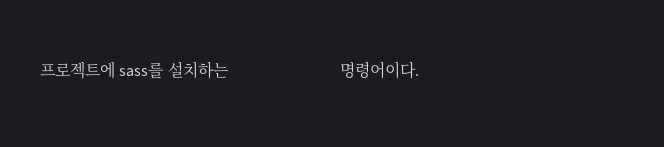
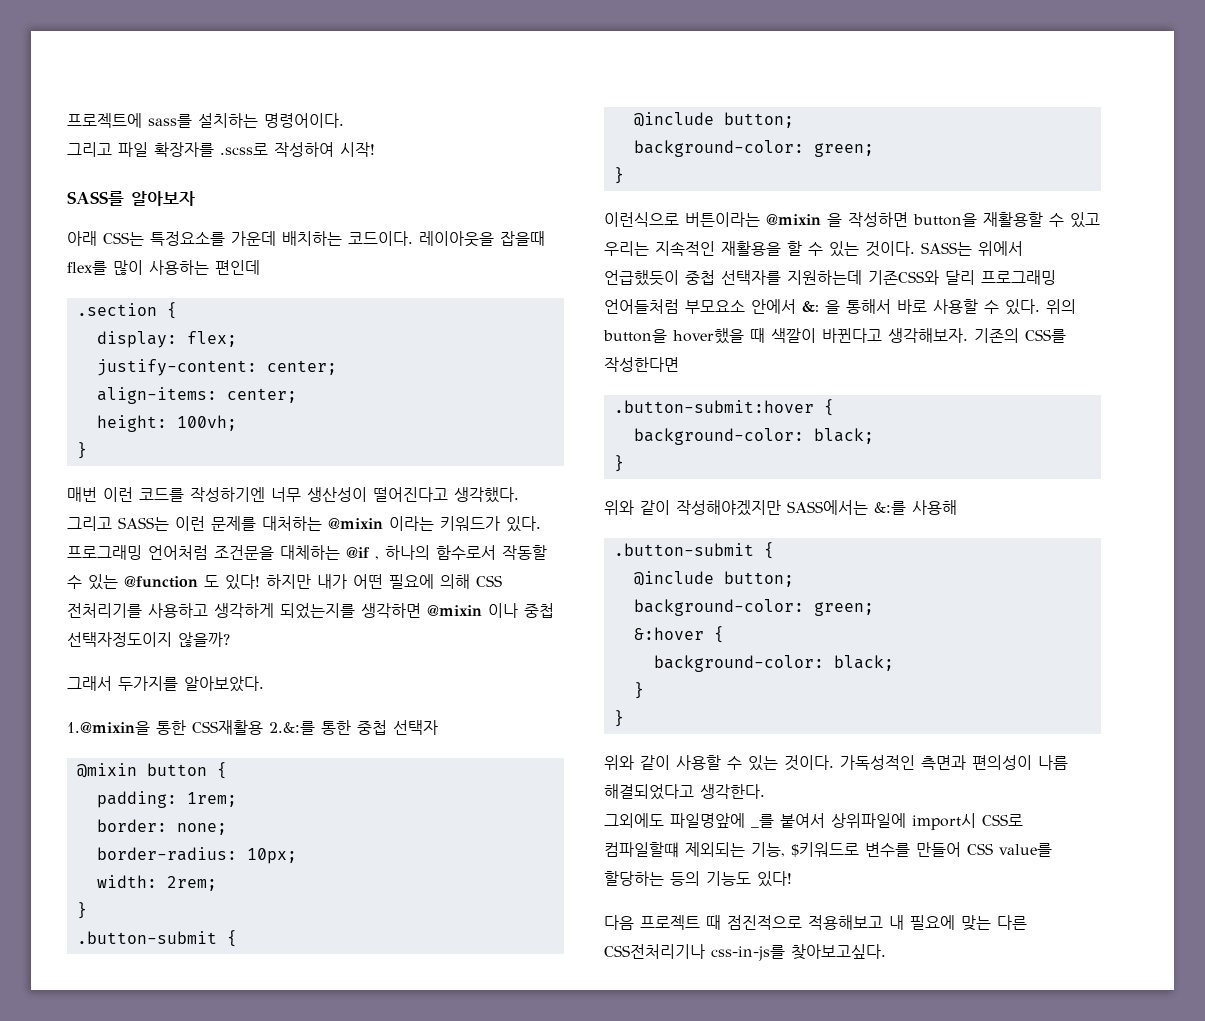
(419, 70) none -> [67,142,375,157] [67,191,195,206] [67,231,545,247] [67,260,260,275] [76,302,177,319] [96,331,237,348] [96,359,337,376] [96,387,297,404] [96,415,237,432] [76,442,87,459] [67,487,519,503] [67,516,541,532] [67,545,547,560] [67,574,502,590] [67,603,554,619] [67,632,230,647] [67,676,264,692] [67,720,438,735] [76,762,227,779] [96,791,237,808] [96,819,227,835] [96,847,297,864] [96,875,217,891] [76,902,87,919] [76,930,237,947] [633,112,794,128] [633,140,874,157] [613,167,624,184] [604,212,1100,228] [604,241,1023,257] [604,270,1056,286] [604,299,1076,315] [603,328,1066,344] [604,357,679,372] [613,399,834,416] [633,428,874,445] [613,455,624,472] [604,500,957,516] [613,542,774,559] [633,571,794,587] [633,599,874,616] [633,626,724,643] [653,655,894,672] [633,682,644,699] [613,710,624,727] [604,755,1068,771] [604,784,765,800] [604,813,1023,830] [604,842,1052,858] [604,871,792,887] [604,915,1027,931] [604,944,886,961] // 그리고 파일 확장자를 .scss로 작성하여 시작! // SASS를 알아보자 // 아래 CSS는 특정요소를 가운데 배치하는 코드이다. 레이아웃을 잡을때 flex를 많이 사용하는 편인데 // .section { // display: flex; // justify-content: center; // align-items: center; // height: 100vh; // } // 매번 이런 코드를 작성하기엔 너무 생산성이 떨어진다고 생각했다. 그리고 SASS는 이런 문제를 대처하는 @mixin 이라는 키워드가 있다. 프로그래밍 언어처럼 조건문을 대체하는 @if , 하나의 함수로서 작동할 수 있는 @function 도 있다! 하지만 내가 어떤 필요에 의해 CSS 전처리기를 사용하고 생각하게 되었는지를 생각하면 @mixin 이나 중첩 선택자정도이지 않을까? // 그래서 두가지를 알아보았다. // 1.@mixin을 통한 CSS재활용 2.&:를 통한 중첩 선택자 // @mixin button { // padding: 1rem; // border: none; // border-radius: 10px; // width: 2rem; // } // .button-submit { // @include button; // background-color: green; // } // 이런식으로 버튼이라는 @mixin 을 작성하면 button을 재활용할 수 있고 우리는 지속적인 재활용을 할 수 있는 것이다. SASS는 위에서 언급했듯이 중첩 선택자를 지원하는데 기존CSS와 달리 프로그래밍 언어들처럼 부모요소 안에서 &: 을 통해서 바로 사용할 수 있다. 위의 button을 hover했을 때 색깔이 바뀐다고 생각해보자. 기존의 CSS를 작성한다면 // .button-submit:hover { // background-color: black; // } // 위와 같이 작성해야겠지만 SASS에서는 &:를 사용해 // .button-submit { // @include button; // background-color: green; // &:hover { // background-color: black; // } // } // 위와 같이 사용할 수 있는 것이다. 가독성적인 측면과 편의성이 나름 해결되었다고 생각한다. // 그외에도 파일명앞에 _를 붙여서 상위파일에 import시 CSS로 컴파일할떄 제외되는 기능, $키워드로 변수를 만들어 CSS value를 할당하는 등의 기능도 있다! // 다음 프로젝트 때 점진적으로 적용해보고 내 필요에 맞는 다른 CSS전처리기나 css-in-js를 찾아보고싶다.

